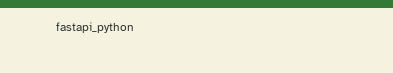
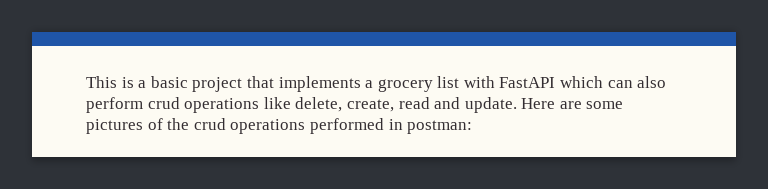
[56,22,134,33] fastapi_python -> [86,76,667,92] [86,97,624,113] [86,118,473,134] This is a basic project that implements a grocery list with FastAPI which can also perform crud operations like delete, create, read and update. Here are some pictures of the crud operations performed in postman:

